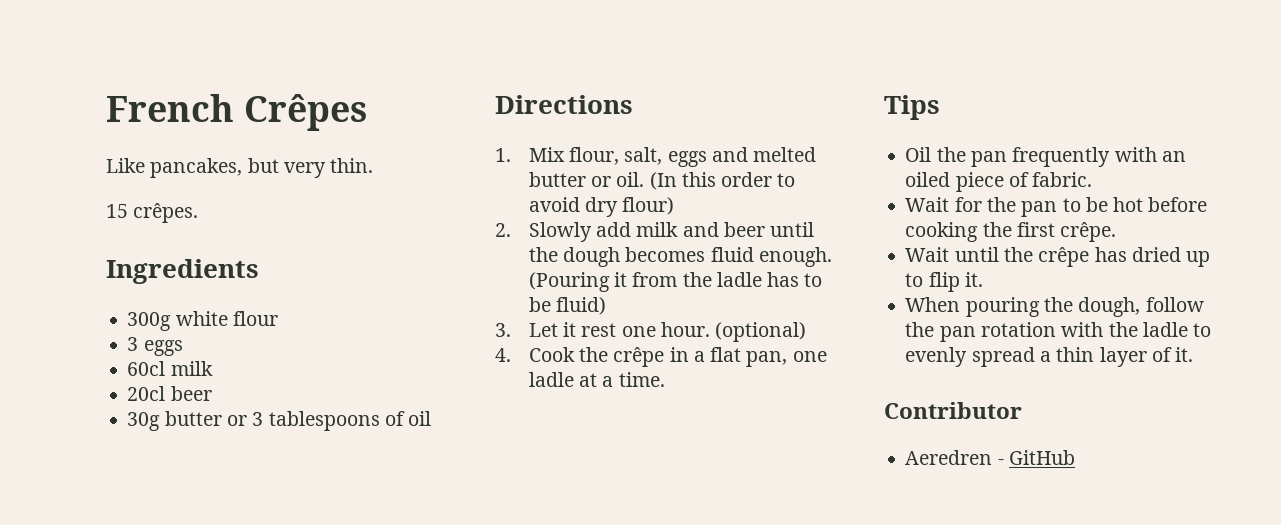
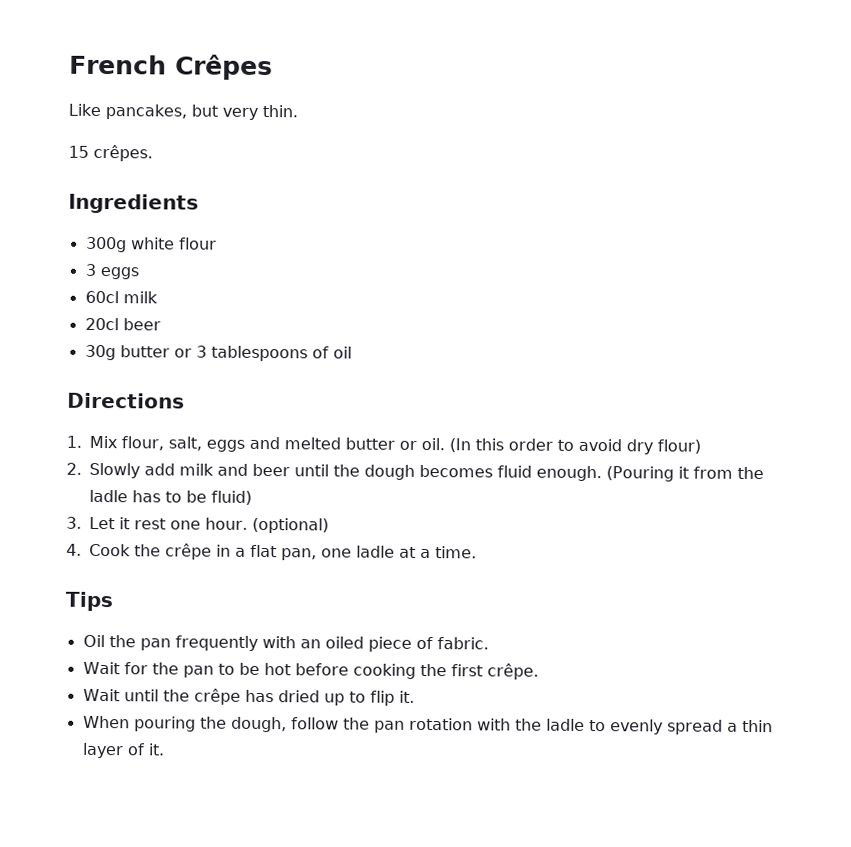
[884,402,1022,419] [905,450,1075,465] // Contributor // Aeredren - GitHub -> (165, 749) none

